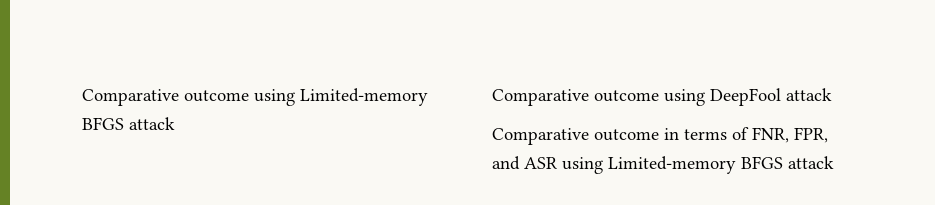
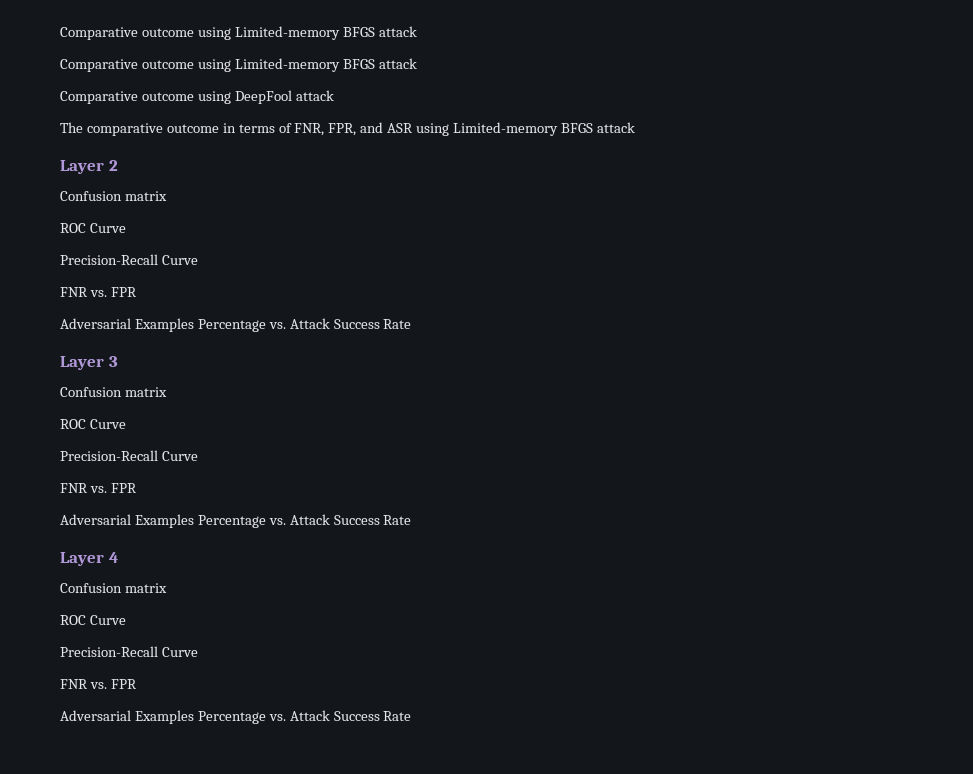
[82,88,428,106] [82,117,175,130] Comparative outcome using Limited-memory BFGS attack -> [60,26,417,40] [60,58,417,72] Comparative outcome using Limited-memory BFGS attack // Comparative outcome using Limited-memory BFGS attack
[492,128,589,145] Comparative -> [60,122,163,136] The comparative
(834, 162) none -> [60,160,118,174] [60,191,167,201] [60,223,126,233] [60,254,198,265] [60,287,137,297] [60,318,412,332] [60,356,118,370] [60,387,167,397] [60,419,126,429] [60,450,198,461] [60,483,137,493] [60,514,412,528] [60,552,118,566] [60,583,167,593] [60,615,126,625] [60,646,198,657] [60,679,137,689] [60,710,412,724] // Layer 2 // Confusion matrix // ROC Curve // Precision-Recall Curve // FNR vs. FPR // Adversarial Examples Percentage vs. Attack Success Rate // Layer 3 // Confusion matrix // ROC Curve // Precision-Recall Curve // FNR vs. FPR // Adversarial Examples Percentage vs. Attack Success Rate // Layer 4 // Confusion matrix // ROC Curve // Precision-Recall Curve // FNR vs. FPR // Adversarial Examples Percentage vs. Attack Success Rate

